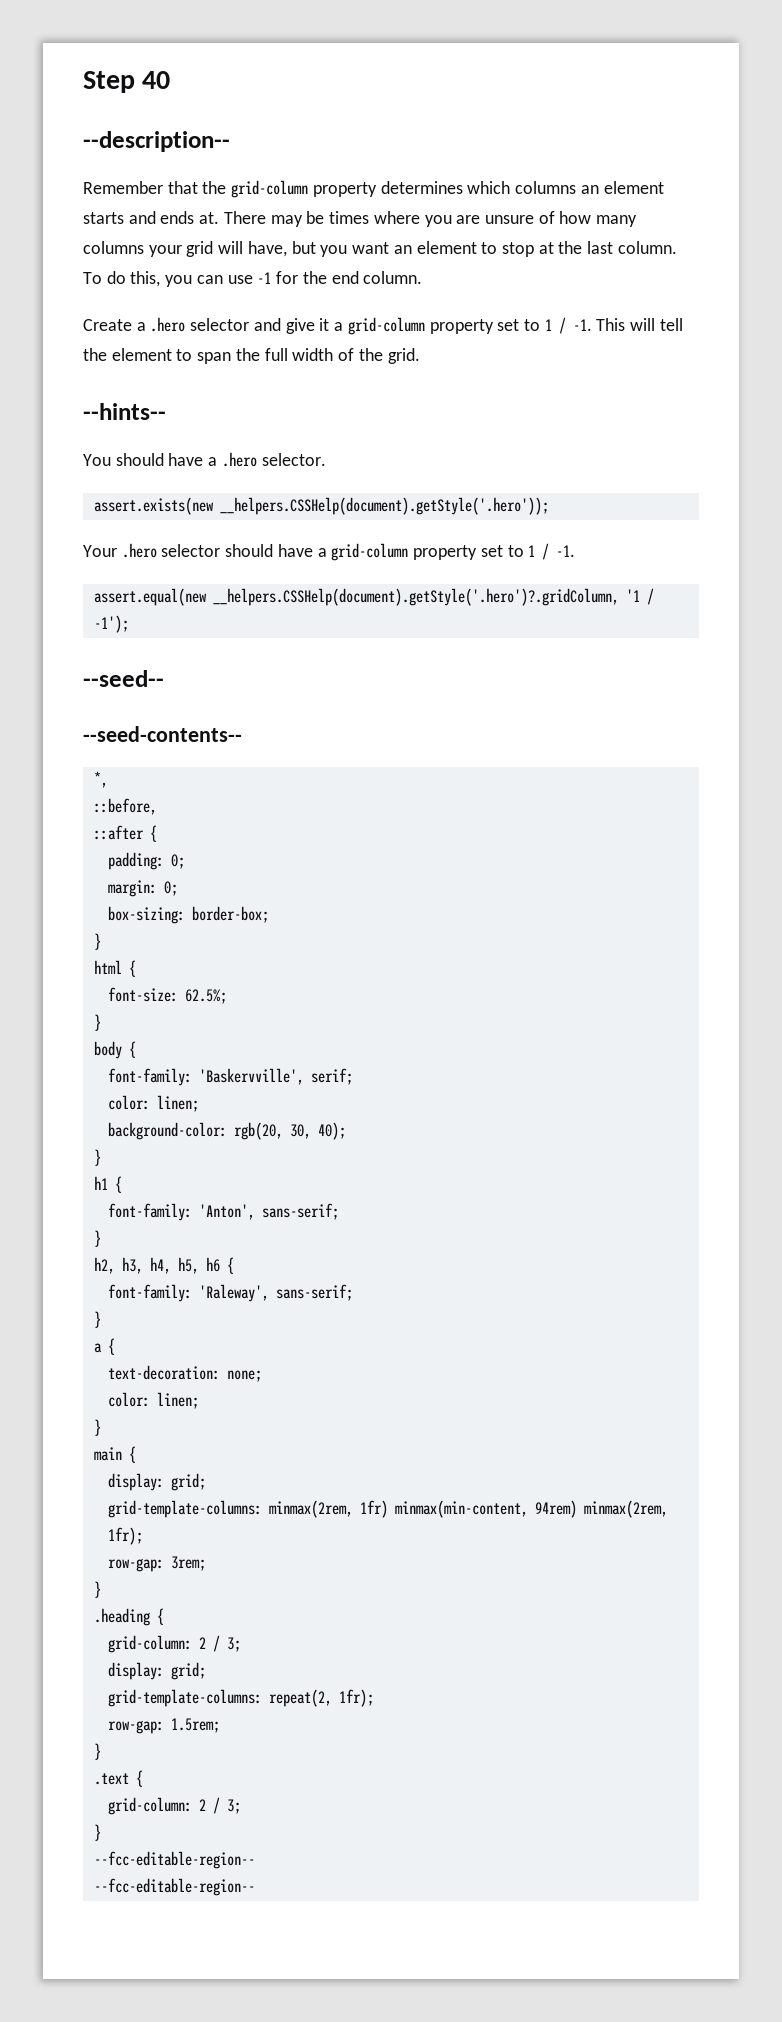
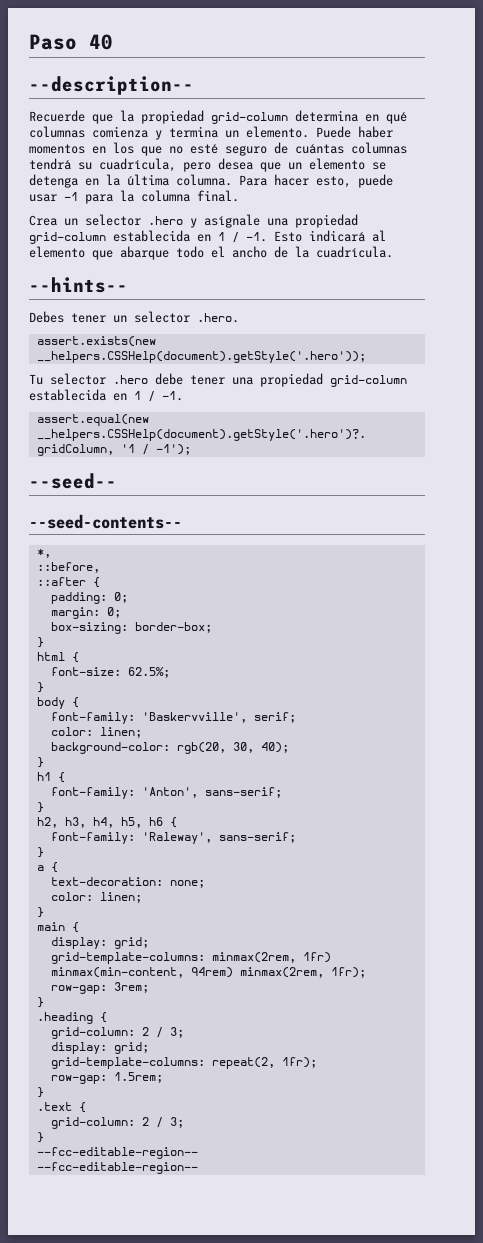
[83,71,135,93] Step -> [29,34,77,50] Paso
[83,180,664,198] [83,211,638,227] [83,241,677,257] [83,271,423,287] [83,317,683,335] [83,348,420,364] [83,403,166,420] [83,452,326,467] [93,497,549,515] [83,543,524,561] Remember that the grid-column property determines which columns an element starts and ends at. There may be times where you are unsure of how many columns your grid will have, but you want an element to stop at the last column. To do this, you can use -1 for the end column. // Create a .hero selector and give it a grid-column property set to 1 / -1. This will tell the element to span the full width of the grid. // --hints-- // You should have a .hero selector. // assert.exists(new __helpers.CSSHelp(document).getStyle('.hero')); // Your .hero selector should have a grid-column property set to -> [29,110,407,124] [29,126,393,140] [29,142,407,156] [29,158,386,172] [29,174,393,188] [29,190,239,204] [29,214,358,228] [29,230,386,244] [29,246,393,260] [29,277,128,293] [29,311,239,323] [36,336,156,347] [36,351,366,363] [29,373,407,387] [29,389,127,401] Recuerde que la propiedad grid-column determina en qué columnas comienza y termina un elemento. Puede haber momentos en los que no esté seguro de cuántas columnas tendrá su cuadrícula, pero desea que un elemento se detenga en la última columna. Para hacer esto, puede usar -1 para la columna final. // Crea un selector .hero y asígnale una propiedad grid-column establecida en 1 / -1. Esto indicará al elemento que abarque todo el ancho de la cuadrícula. // --hints-- // Debes tener un selector .hero. // assert.exists(new __helpers.CSSHelp(document).getStyle('.hero')); // Tu selector .hero debe tener una propiedad grid-column establecida en

